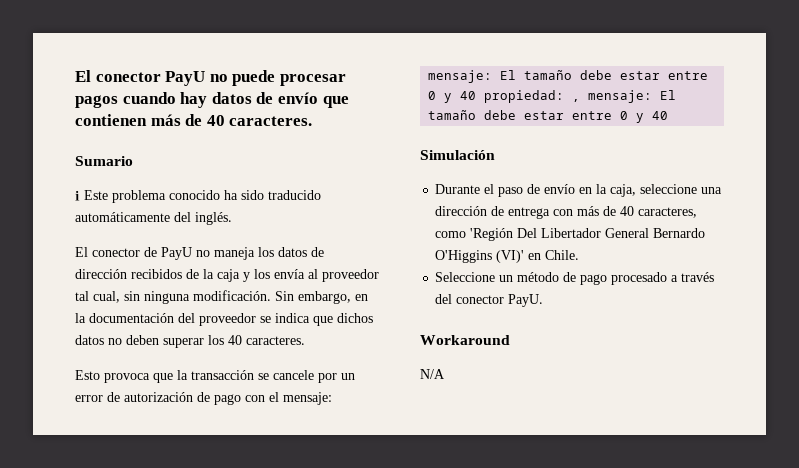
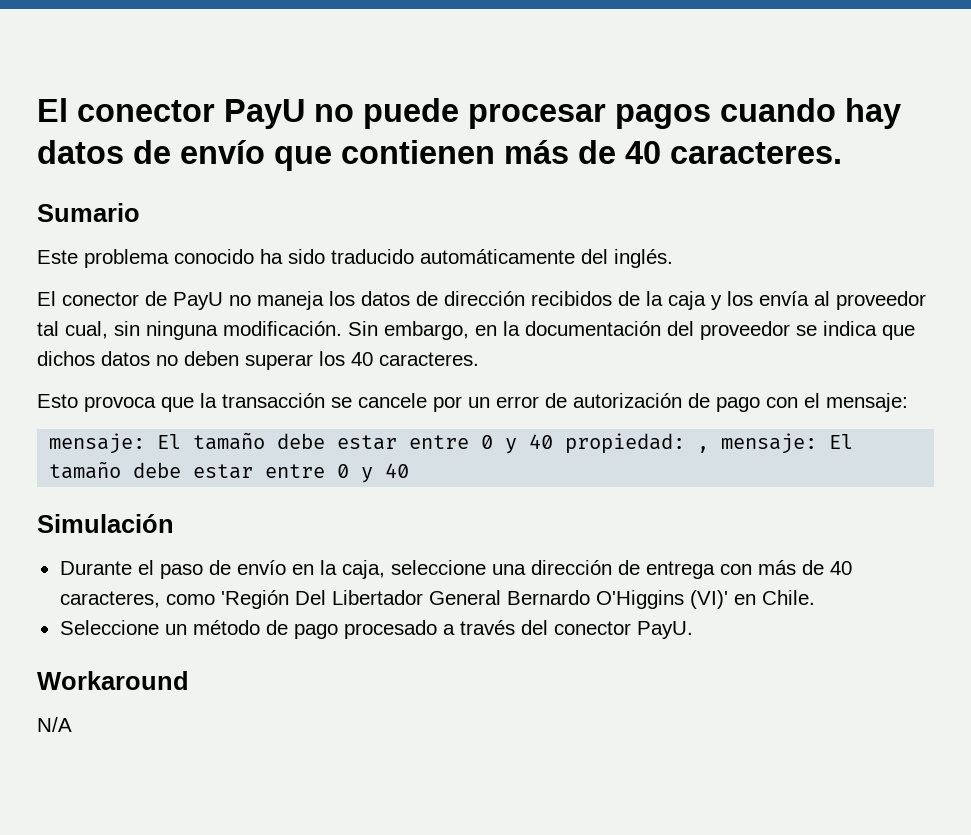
[75,190,80,201] ℹ -> (140, 212) none

